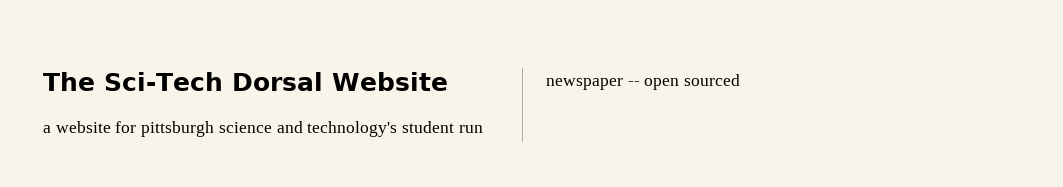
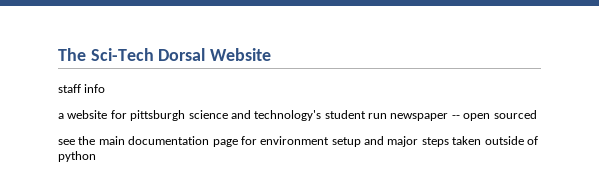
(448, 81) none -> [58,84,106,93] // staff info
(741, 80) none -> [58,136,538,147] [58,151,96,162] // see the main documentation page for environment setup and major steps taken outside of python

